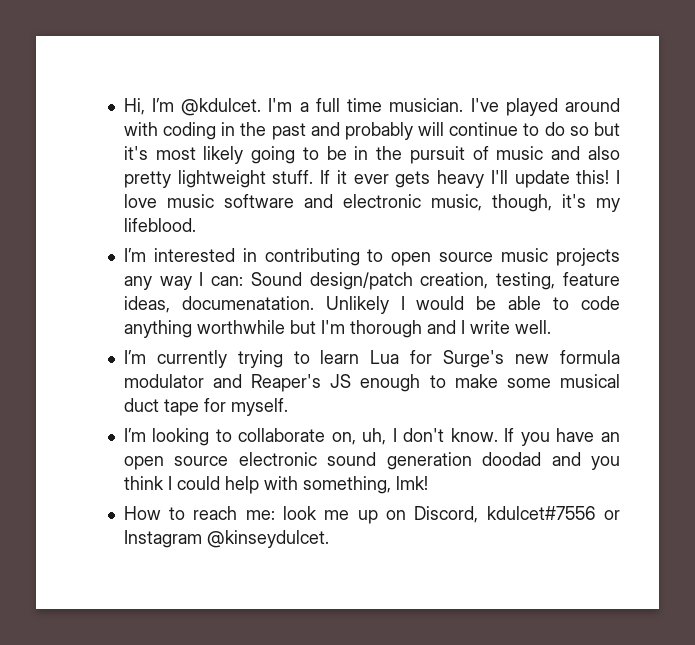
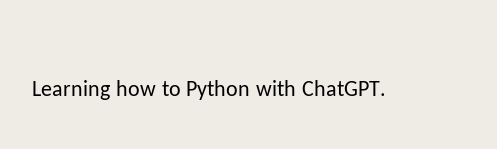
[123,98,621,116] [123,122,620,140] [123,146,620,164] [123,170,620,188] [123,194,620,212] [123,218,196,232] [123,248,620,266] [123,272,620,290] [123,296,620,314] [123,320,551,338] [123,350,620,368] [123,374,620,392] [123,398,288,416] [123,428,620,446] [123,452,620,470] [123,476,428,494] [123,506,620,524] [123,530,329,548] Hi, I’m @kdulcet. I'm a full time musician. I've played around with coding in the past and probably will continue to do so but it's most likely going to be in the pursuit of music and also pretty lightweight stuff. If it ever gets heavy I'll update this! I love music software and electronic music, though, it's my lifeblood. // I’m interested in contributing to open source music projects any way I can: Sound design/patch creation, testing, feature ideas, documenatation. Unlikely I would be able to code anything worthwhile but I'm thorough and I write well. // I’m currently trying to learn Lua for Surge's new formula modulator and Reaper's JS enough to make some musical duct tape for myself. // I’m looking to collaborate on, uh, I don't know. If you have an open source electronic sound generation doodad and you think I could help with something, lmk! // How to reach me: look me up on Discord, kdulcet#7556 or Instagram @kinseydulcet. -> [32,80,387,100] Learning how to Python with ChatGPT.

